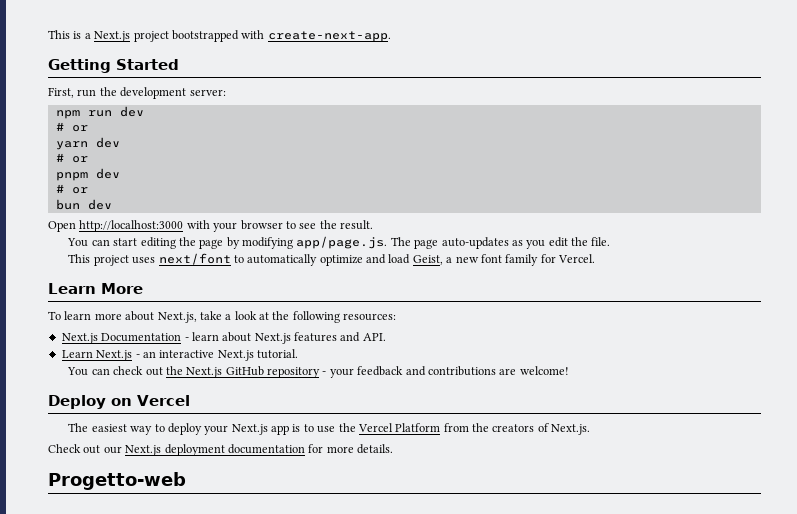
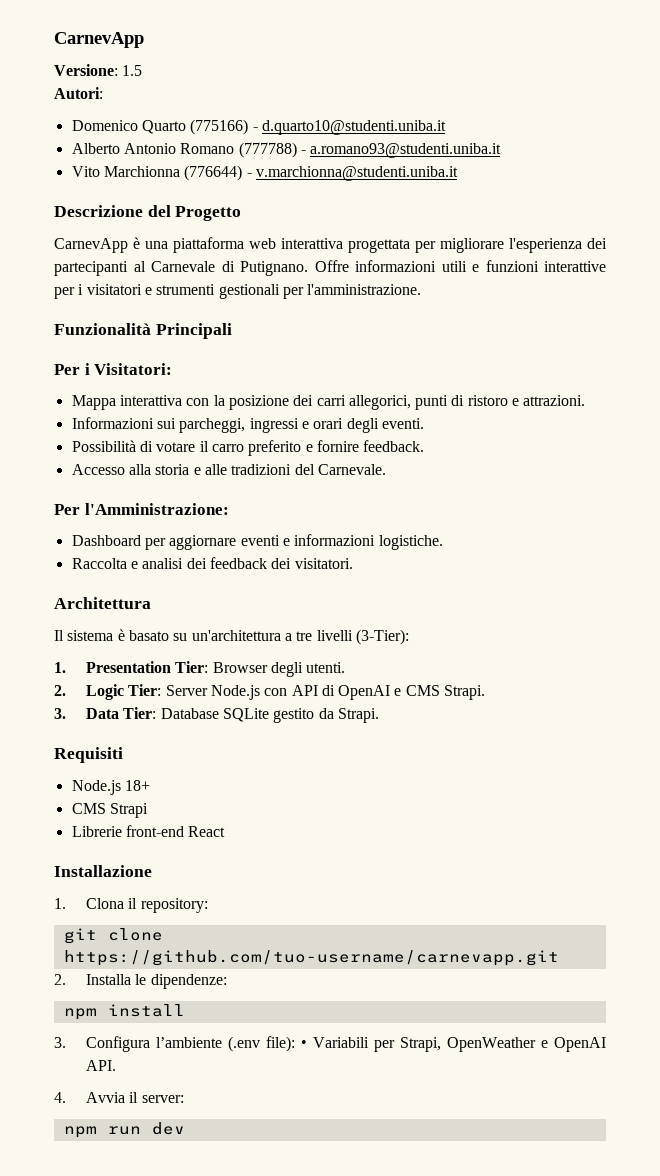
[48,30,391,42] [48,59,179,73] [48,87,226,99] [55,106,144,119] [55,122,88,132] [55,137,120,150] [55,153,88,163] [55,168,120,181] [55,184,88,194] [55,199,112,210] [48,220,373,232] [67,236,611,249] [68,253,596,266] [48,283,143,294] [48,311,397,323] [61,332,386,344] [61,349,298,361] [67,366,569,378] [48,395,190,409] [68,423,591,435] [48,444,393,456] [48,472,186,490] This is a Next.js project bootstrapped with create-next-app. // Getting Started // First, run the development server: // npm run dev // # or // yarn dev // # or // pnpm dev // # or // bun dev // Open http://localhost:3000 with your browser to see the result. // You can start editing the page by modifying app/page.js. The page auto-updates as you edit the file. // This project uses next/font to automatically optimize and load Geist, a new font family for Vercel. // Learn More // To learn more about Next.js, take a look at the following resources: // Next.js Documentation - learn about Next.js features and API. // Learn Next.js - an interactive Next.js tutorial. // You can check out the Next.js GitHub repository - your feedback and contributions are welcome! // Deploy on Vercel // The easiest way to deploy your Next.js app is to use the Vercel Platform from the creators of Next.js. // Check out our Next.js deployment documentation for more details. // Progetto-web -> [54,32,144,48] [54,64,143,76] [54,87,103,99] [71,119,446,135] [71,142,502,158] [71,165,458,181] [54,205,242,221] [54,237,607,253] [54,260,606,276] [54,284,422,299] [54,323,232,339] [54,363,173,375] [71,395,586,410] [71,417,424,433] [71,440,425,456] [71,464,386,475] [54,503,229,515] [71,534,443,550] [71,557,353,569] [54,597,151,609] [54,629,409,645] [54,661,346,677] [54,684,486,700] [54,707,379,723] [54,747,123,763] [71,780,150,795] [71,803,148,818] [71,825,226,837] [54,865,152,877] [54,898,208,913] [63,928,163,944] [63,950,559,966] [54,974,227,989] [63,1004,185,1020] [54,1036,606,1052] [85,1060,116,1071] [54,1092,184,1103] [63,1122,185,1138] CarnevApp // Versione: 1.5 // Autori: // Domenico Quarto (775166) - d.quarto10@studenti.uniba.it // Alberto Antonio Romano (777788) - a.romano93@studenti.uniba.it // Vito Marchionna (776644) - v.marchionna@studenti.uniba.it // Descrizione del Progetto // CarnevApp è una piattaforma web interattiva progettata per migliorare l'esperienza dei partecipanti al Carnevale di Putignano. Offre informazioni utili e funzioni interattive per i visitatori e strumenti gestionali per l'amministrazione. // Funzionalità Principali // Per i Visitatori: // Mappa interattiva con la posizione dei carri allegorici, punti di ristoro e attrazioni. // Informazioni sui parcheggi, ingressi e orari degli eventi. // Possibilità di votare il carro preferito e fornire feedback. // Accesso alla storia e alle tradizioni del Carnevale. // Per l'Amministrazione: // Dashboard per aggiornare eventi e informazioni logistiche. // Raccolta e analisi dei feedback dei visitatori. // Architettura // Il sistema è basato su un'architettura a tre livelli (3-Tier): // 1. Presentation Tier: Browser degli utenti. // 2. Logic Tier: Server Node.js con API di OpenAI e CMS Strapi. // 3. Data Tier: Database SQLite gestito da Strapi. // Requisiti // Node.js 18+ // CMS Strapi // Librerie front-end React // Installazione // 1. Clona il repository: // git clone https://github.com/tuo-username/carnevapp.git // 2. Installa le dipendenze: // npm install // 3. Configura l’ambiente (.env file): • Variabili per Strapi, OpenWeather e OpenAI API. // 4. Avvia il server: // npm run dev

